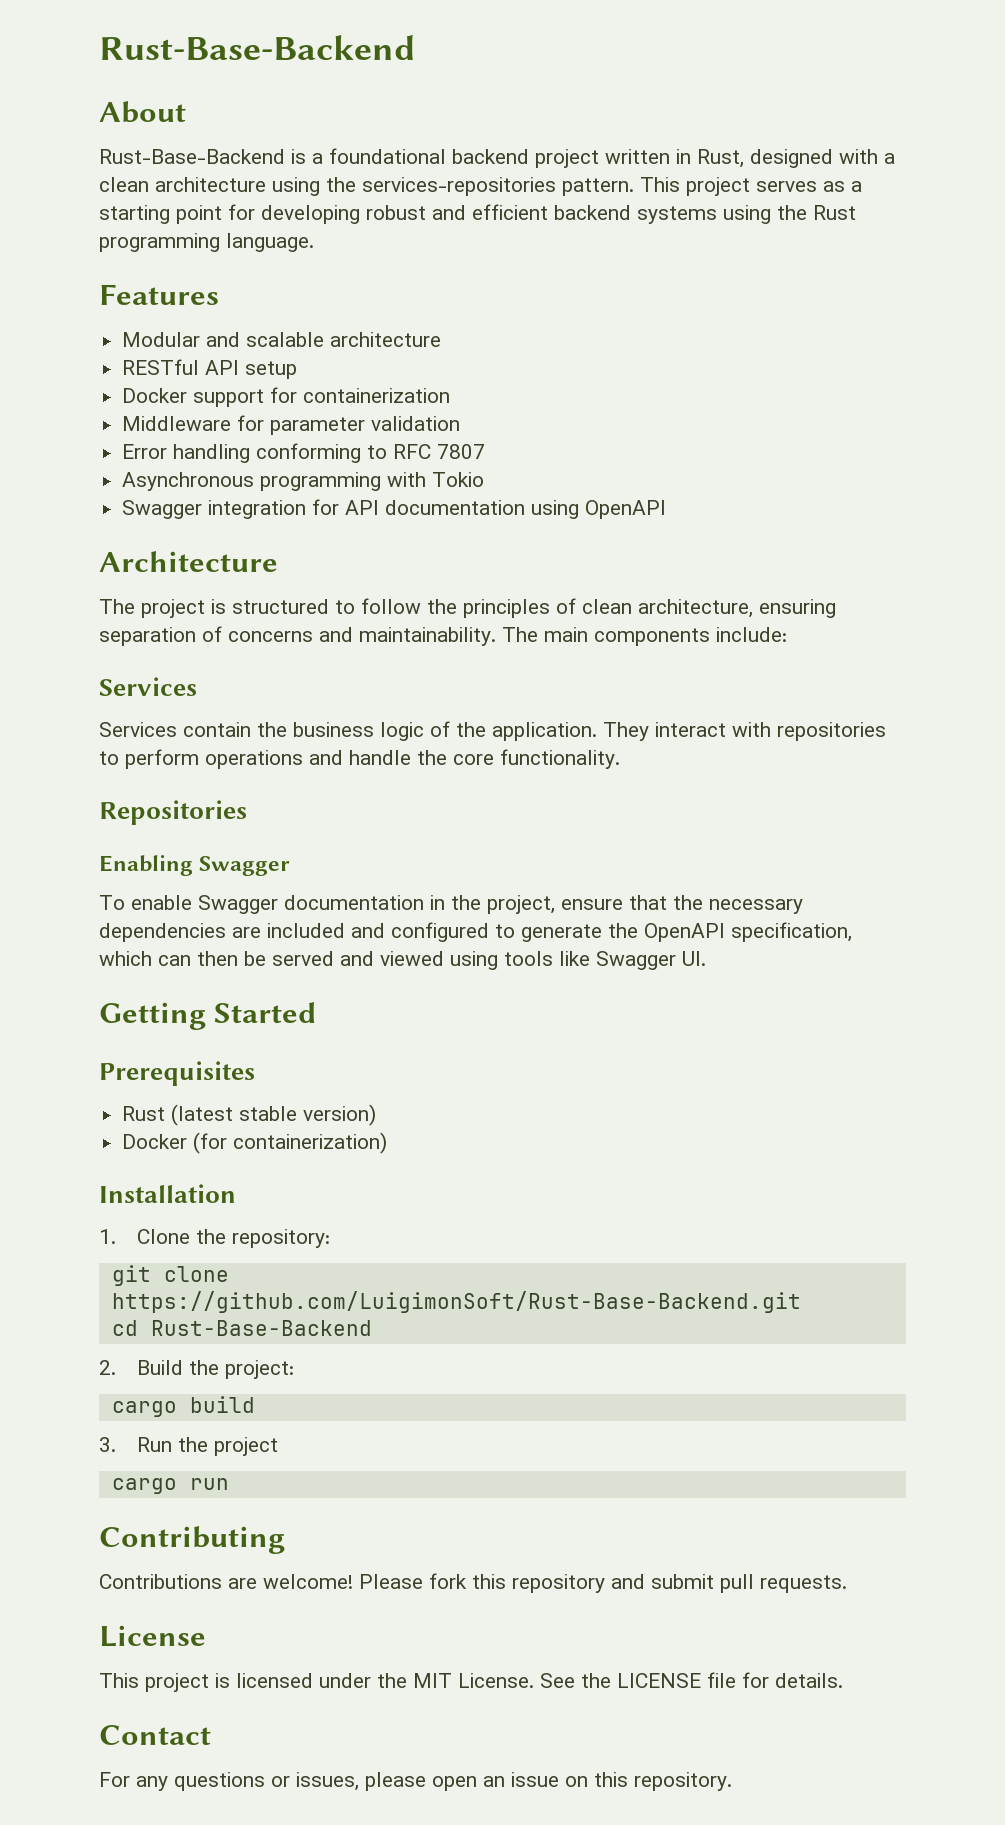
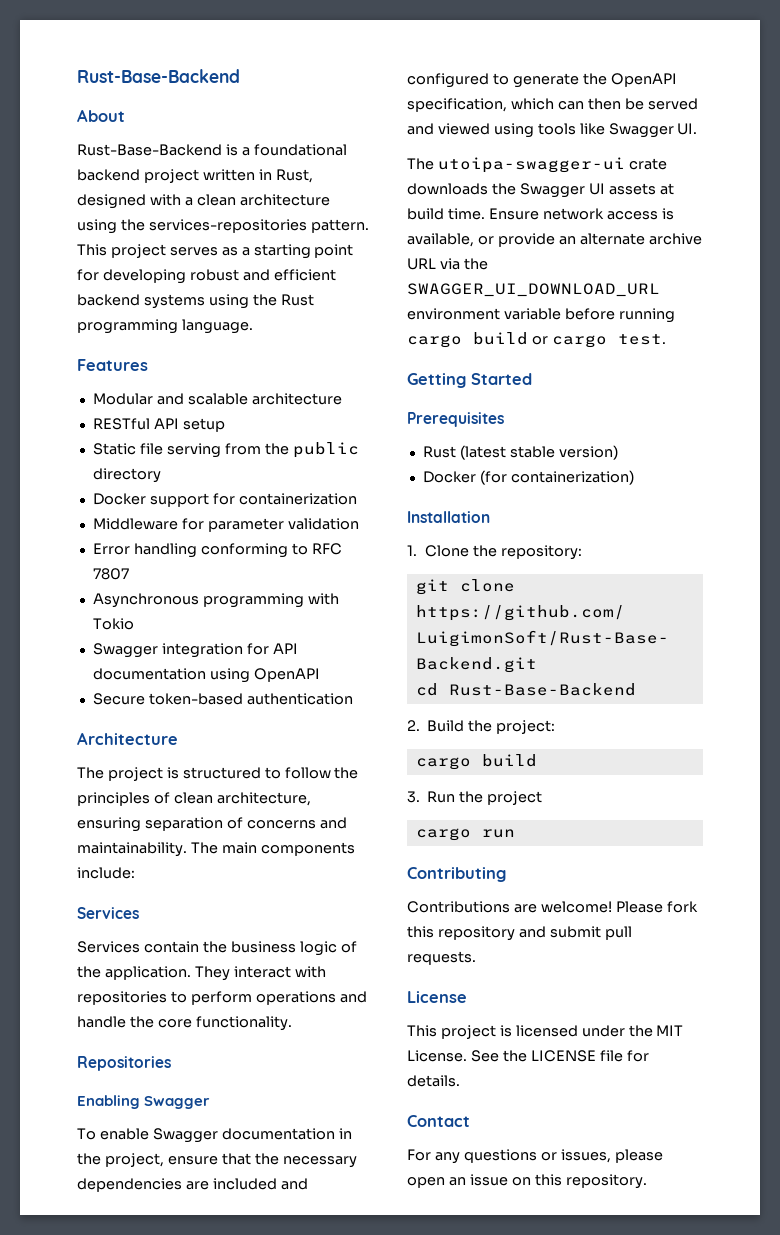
(298, 370) none -> [92,442,359,458] [92,468,161,483] // Static file serving from the public directory
(667, 509) none -> [92,693,353,705] // Secure token-based authentication
(706, 958) none -> [407,157,667,173] [407,183,674,198] [407,208,674,220] [407,233,702,247] [407,258,488,270] [407,283,660,297] [407,308,675,323] [407,332,666,348] // The utoipa-swagger-ui crate downloads the Swagger UI assets at build time. Ensure network access is available, or provide an alternate archive URL via the SWAGGER_UI_DOWNLOAD_URL environment variable before running cargo build or cargo test.

